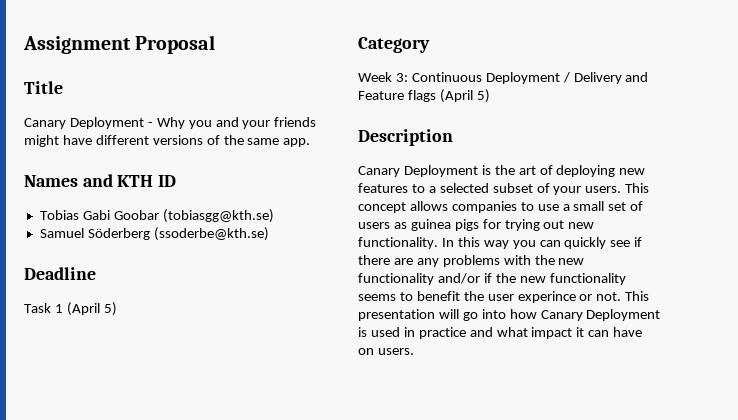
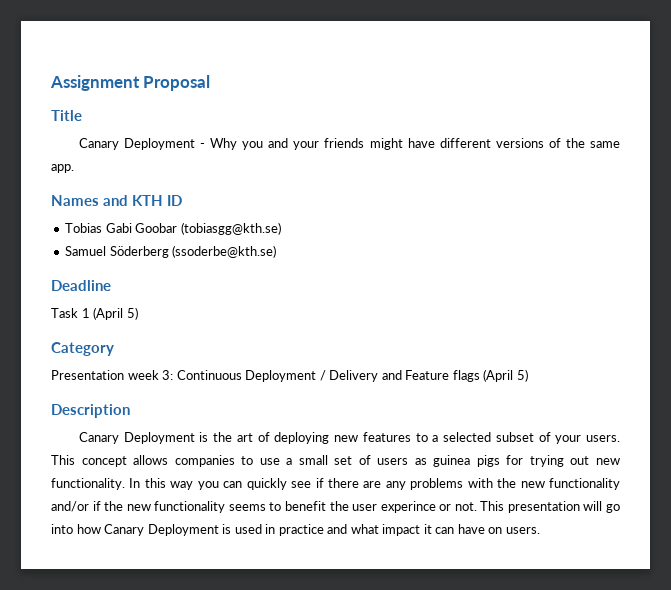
[358,72,392,82] Week -> [51,370,159,380] Presentation week

